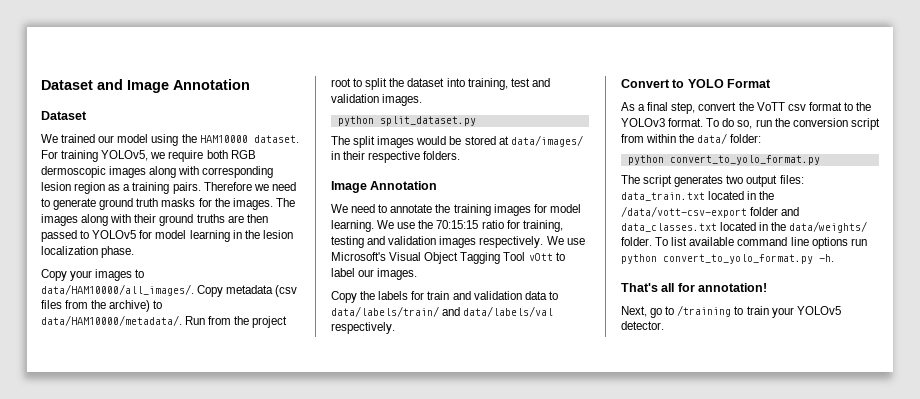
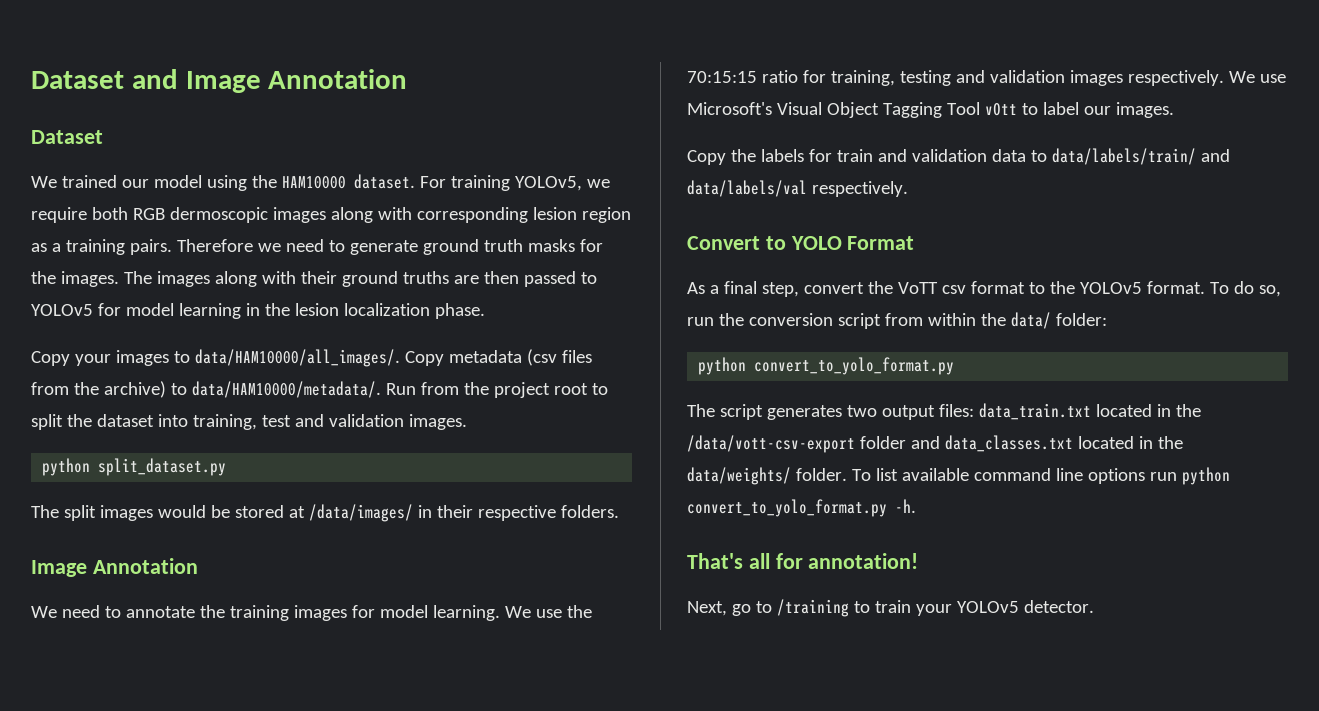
[510,135,583,147] data/images/ -> [308,504,413,522] /data/images/
[621,118,665,127] YOLOv3 -> [1079,282,1142,294] YOLOv5

